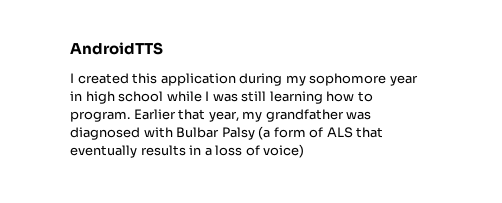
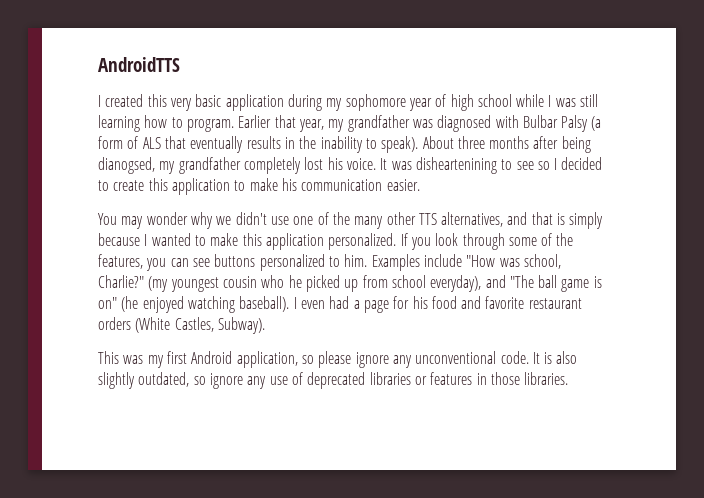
(158, 78) none -> [170,94,222,111] very basic
[70,91,82,101] in -> [435,94,447,107] of
[204,144,305,158] a loss of voice) -> [299,136,591,153] [98,157,603,174] [98,178,420,195] [98,212,604,229] [98,233,574,250] [98,254,561,271] [98,275,602,292] [98,296,582,313] [98,317,265,334] [98,351,578,368] [98,372,569,389] the inability to speak). About three months after being dianogsed, my grandfather completely lost his voice. It was disheartenining to see so I decided to create this application to make his communication easier. // You may wonder why we didn't use one of the many other TTS alternatives, and that is simply because I wanted to make this application personalized. If you look through some of the features, you can see buttons personalized to him. Examples include "How was school, Charlie?" (my youngest cousin who he picked up from school everyday), and "The ball game is on" (he enjoyed watching baseball). I even had a page for his food and favorite restaurant orders (White Castles, Subway). // This was my first Android application, so please ignore any unconventional code. It is also slightly outdated, so ignore any use of deprecated libraries or features in those libraries.

